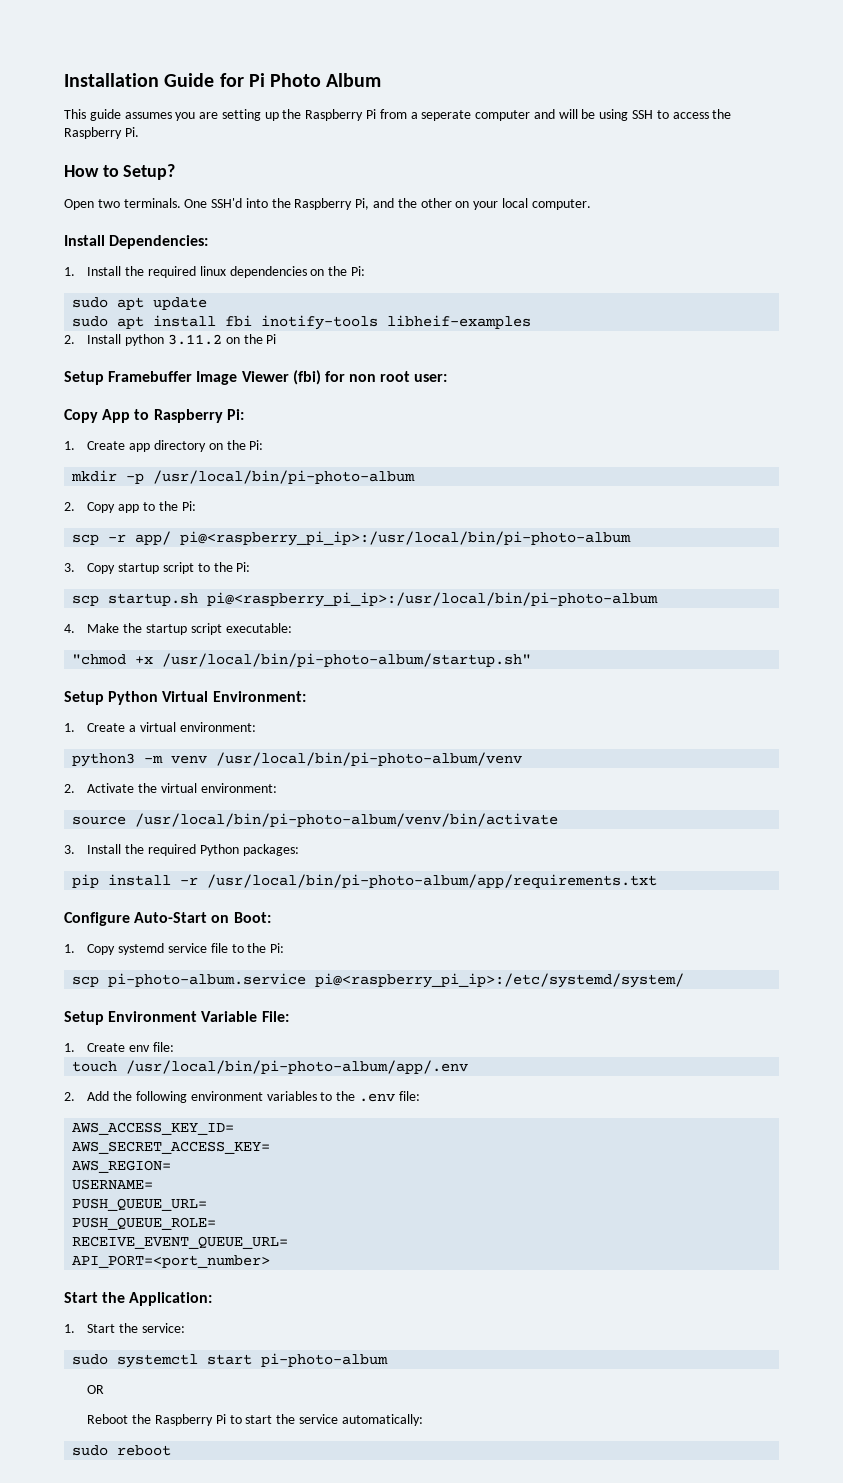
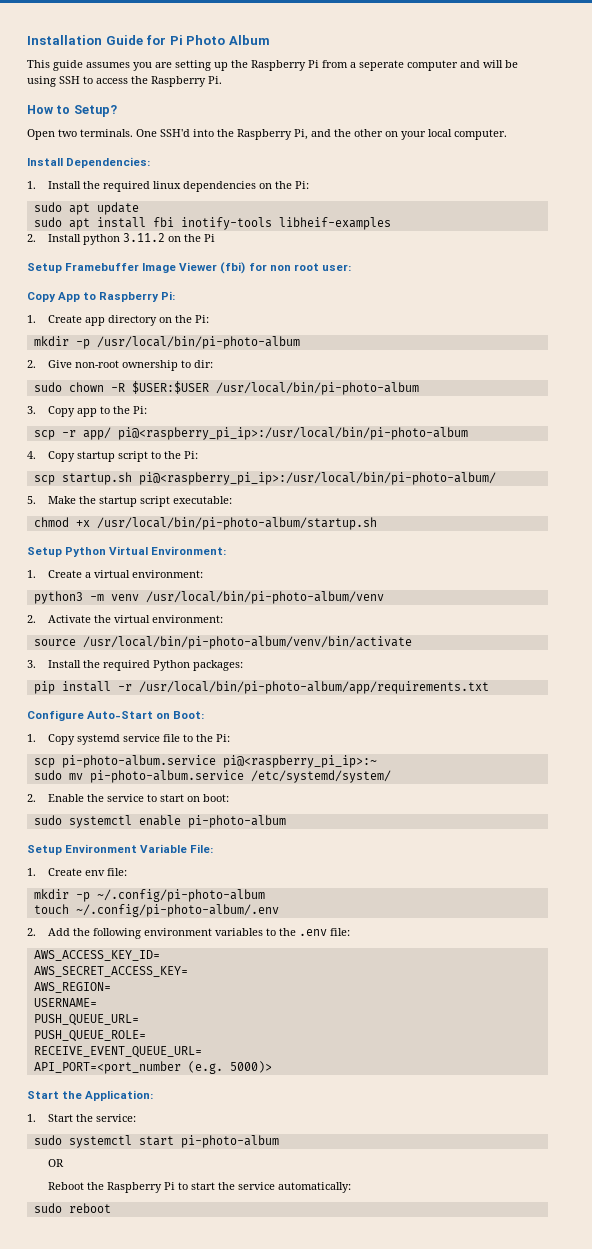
(75, 506) none -> [47,360,213,371] [33,381,419,395] [27,406,36,414] Give non-root ownership to dir: // sudo chown -R $USER:$USER /usr/local/bin/pi-photo-album // 3.
[64,563,75,572] 3. -> [27,451,36,459] 4.
[207,592,659,607] [64,624,75,633] pi@<raspberry_pi_ip>:/usr/local/bin/pi-photo-album // 4. -> [138,472,496,485] [27,496,36,504] pi@<raspberry_pi_ip>:/usr/local/bin/pi-photo-album/ // 5.
[72,653,532,667] "chmod +x /usr/local/bin/pi-photo-album/startup.sh" -> [33,517,377,530] chmod +x /usr/local/bin/pi-photo-album/startup.sh
[315,973,685,988] pi@<raspberry_pi_ip>:/etc/systemd/system/ -> [222,755,377,768] [33,770,391,783] [27,794,229,802] [33,815,286,828] pi@<raspberry_pi_ip>:~ // sudo mv pi-photo-album.service /etc/systemd/system/ // 2. Enable the service to start on boot: // sudo systemctl enable pi-photo-album
(174, 1047) none -> [33,889,265,902] // mkdir -p ~/.config/pi-photo-album
[126,1060,469,1074] /usr/local/bin/pi-photo-album/app/.env -> [75,904,279,917] ~/.config/pi-photo-album/.env
[72,1255,271,1268] API_PORT=<port_number> -> [33,1061,272,1074] API_PORT=<port_number (e.g. 5000)>

